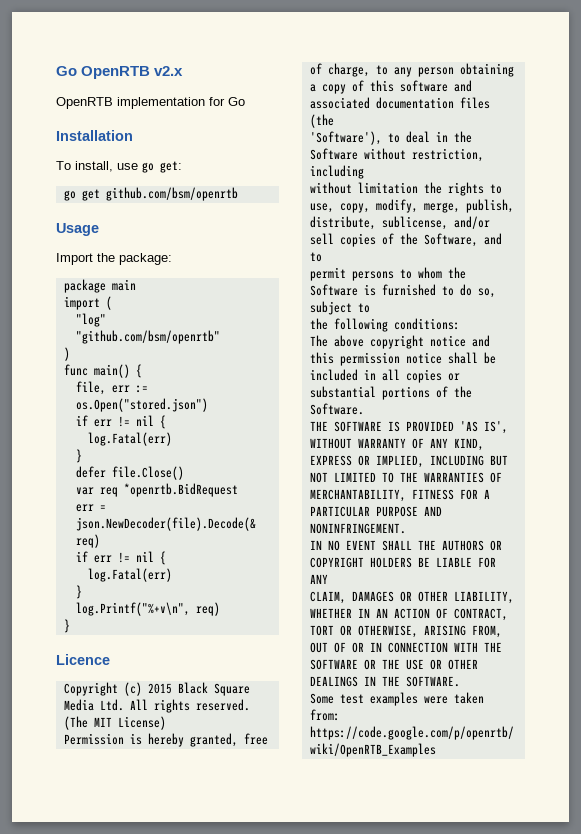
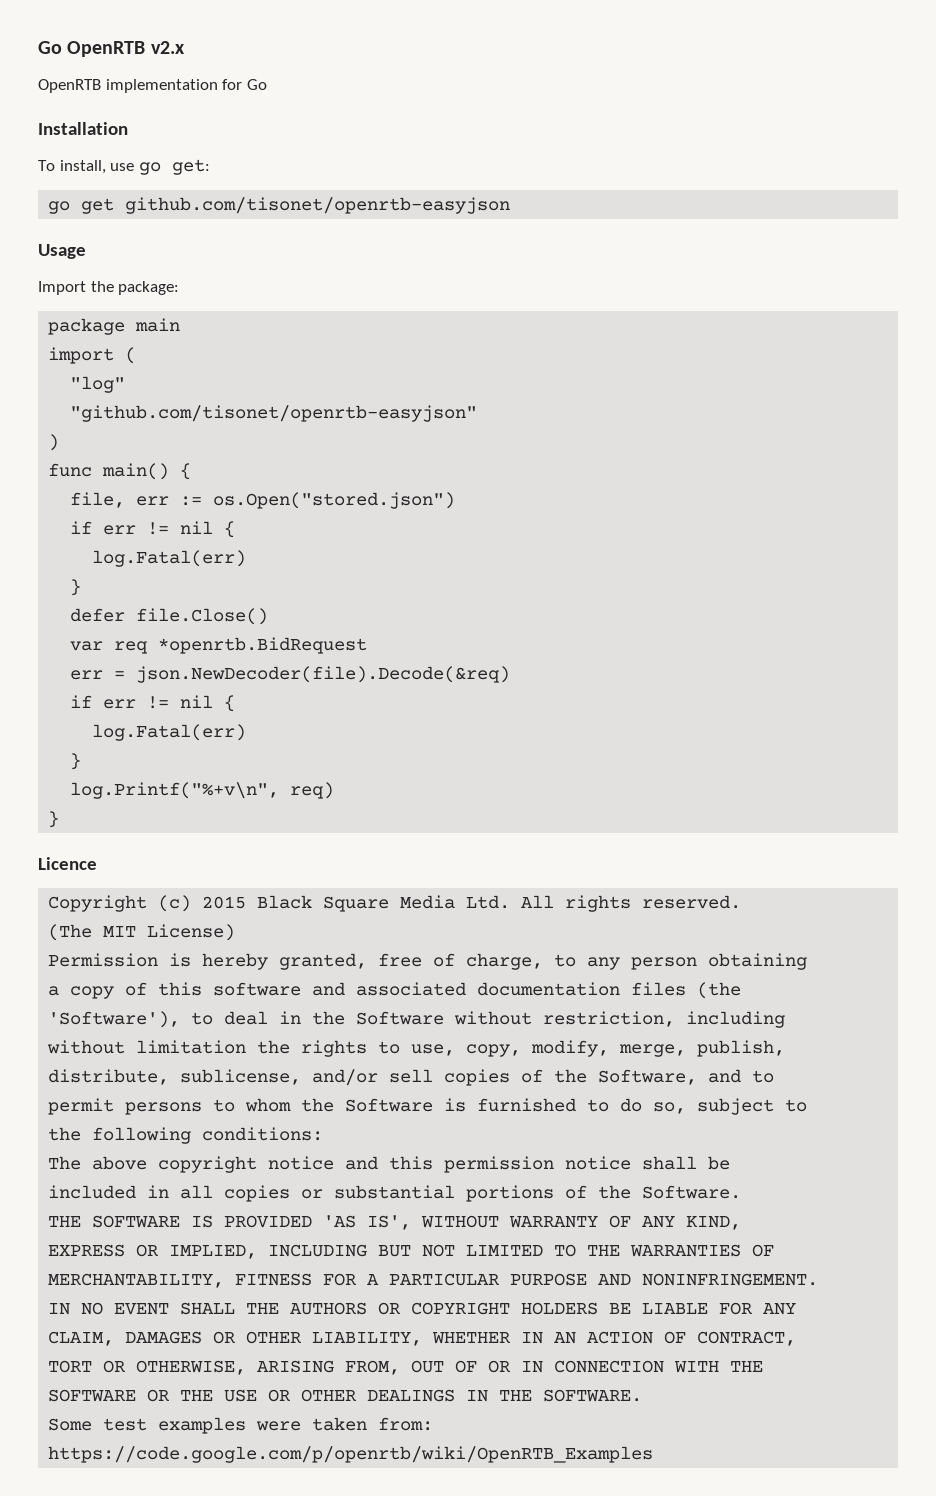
[105,187,238,201] github.com/bsm/openrtb -> [125,197,511,214] github.com/tisonet/openrtb-easyjson
[75,330,220,344] "github.com/bsm/openrtb" -> [70,405,478,422] "github.com/tisonet/openrtb-easyjson"

